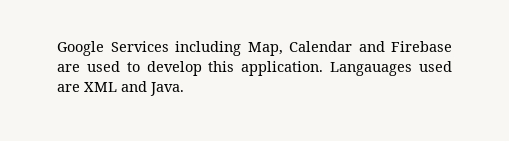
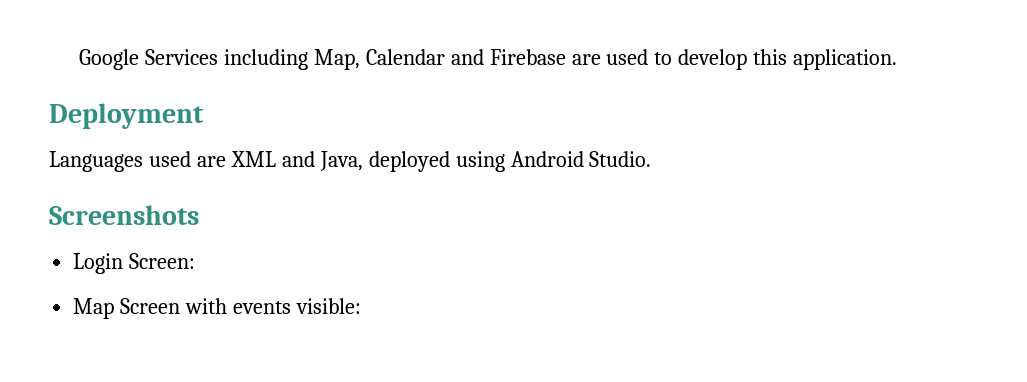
[330,62,413,76] Langauages -> [49,103,204,129] [49,151,143,172] // Deployment // Languages
[150,82,184,96] Java. -> [319,151,652,172] [49,205,199,225] [73,253,196,274] [73,298,361,319] Java, deployed using Android Studio. // Screenshots // Login Screen: // Map Screen with events visible:

